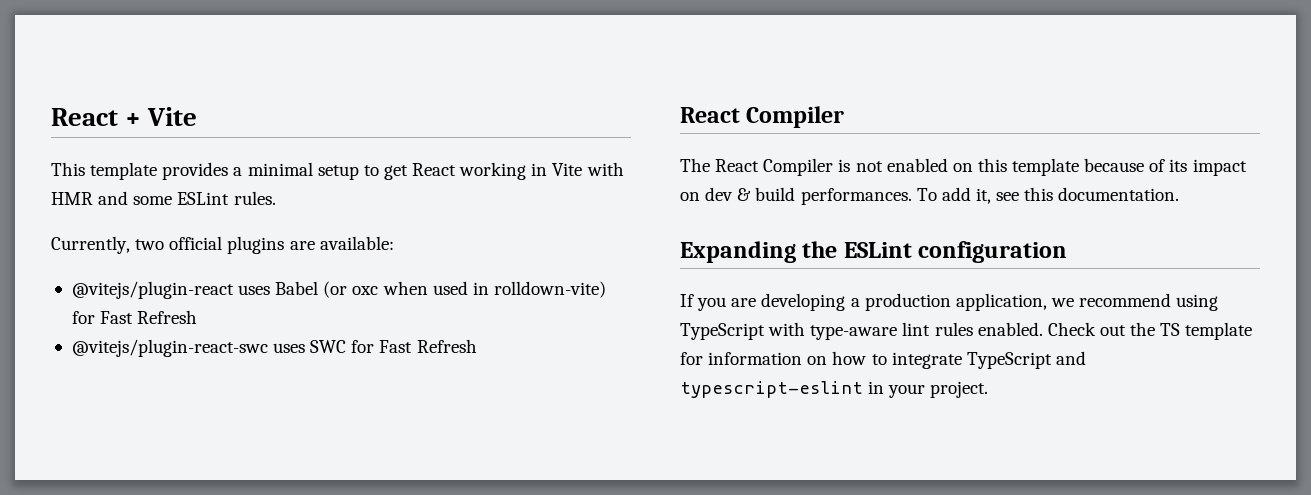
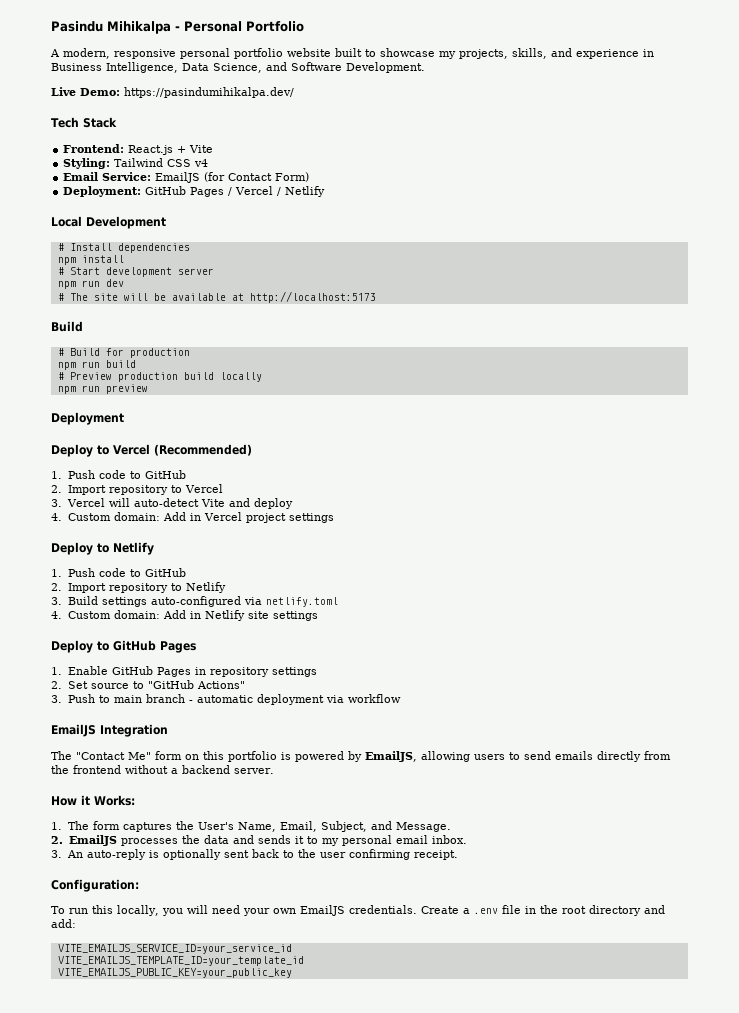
[51,107,198,126] [51,162,624,180] [51,191,276,205] [51,236,394,254] [71,281,606,299] [71,310,198,324] [71,339,477,357] [680,106,845,128] [680,158,1247,176] [680,187,1180,205] [680,241,1068,263] [680,293,1219,311] [680,322,1253,340] [680,351,1086,369] [680,381,989,398] React + Vite // This template provides a minimal setup to get React working in Vite with HMR and some ESLint rules. // Currently, two official plugins are available: // @vitejs/plugin-react uses Babel (or oxc when used in rolldown-vite) for Fast Refresh // @vitejs/plugin-react-swc uses SWC for Fast Refresh // React Compiler // The React Compiler is not enabled on this template because of its impact on dev & build performances. To add it, see this documentation. // Expanding the ESLint configuration // If you are developing a production application, we recommend using TypeScript with type-aware lint rules enabled. Check out the TS template for information on how to integrate TypeScript and typescript-eslint in your project. -> [51,21,304,34] [50,48,654,59] [51,62,425,73] [51,87,294,98] [51,117,117,128] [63,144,214,155] [63,158,209,169] [63,172,310,183] [63,186,326,197] [51,216,166,229] [57,243,190,253] [57,255,124,265] [57,267,214,277] [57,279,124,289] [57,291,376,303] [51,321,83,332] [57,348,190,358] [57,360,136,370] [57,372,262,382] [57,384,148,394] [51,412,124,425] [51,444,252,457] [51,470,187,479] [51,484,224,495] [51,498,294,509] [51,512,335,523] [51,542,154,555] [51,568,187,577] [51,582,227,593] [51,596,339,607] [51,610,319,621] [51,640,196,653] [51,666,318,677] [51,680,246,689] [51,694,402,705] [51,724,168,737] [51,751,671,762] [51,765,274,774] [51,795,135,806] [51,821,452,832] [51,835,467,846] [51,849,459,860] [51,879,139,892] [51,905,665,916] [51,919,76,928] [57,944,292,954] [57,956,304,966] [57,968,292,978] Pasindu Mihikalpa - Personal Portfolio // A modern, responsive personal portfolio website built to showcase my projects, skills, and experience in Business Intelligence, Data Science, and Software Development. // Live Demo: https://pasindumihikalpa.dev/ // Tech Stack // Frontend: React.js + Vite // Styling: Tailwind CSS v4 // Email Service: EmailJS (for Contact Form) // Deployment: GitHub Pages / Vercel / Netlify // Local Development // # Install dependencies // npm install // # Start development server // npm run dev // # The site will be available at http://localhost:5173 // Build // # Build for production // npm run build // # Preview production build locally // npm run preview // Deployment // Deploy to Vercel (Recommended) // 1. Push code to GitHub // 2. Import repository to Vercel // 3. Vercel will auto-detect Vite and deploy // 4. Custom domain: Add in Vercel project settings // Deploy to Netlify // 1. Push code to GitHub // 2. Import repository to Netlify // 3. Build settings auto-configured via netlify.toml // 4. Custom domain: Add in Netlify site settings // Deploy to GitHub Pages // 1. Enable GitHub Pages in repository settings // 2. Set source to "GitHub Actions" // 3. Push to main branch - automatic deployment via workflow // EmailJS Integration // The "Contact Me" form on this portfolio is powered by EmailJS, allowing users to send emails directly from the frontend without a backend server. // How it Works: // 1. The form captures the User's Name, Email, Subject, and Message. // 2. EmailJS processes the data and sends it to my personal email inbox. // 3. An auto-reply is optionally sent back to the user confirming receipt. // Configuration: // To run this locally, you will need your own EmailJS credentials. Create a .env file in the root directory and add: // VITE_EMAILJS_SERVICE_ID=your_service_id // VITE_EMAILJS_TEMPLATE_ID=your_template_id // VITE_EMAILJS_PUBLIC_KEY=your_public_key

